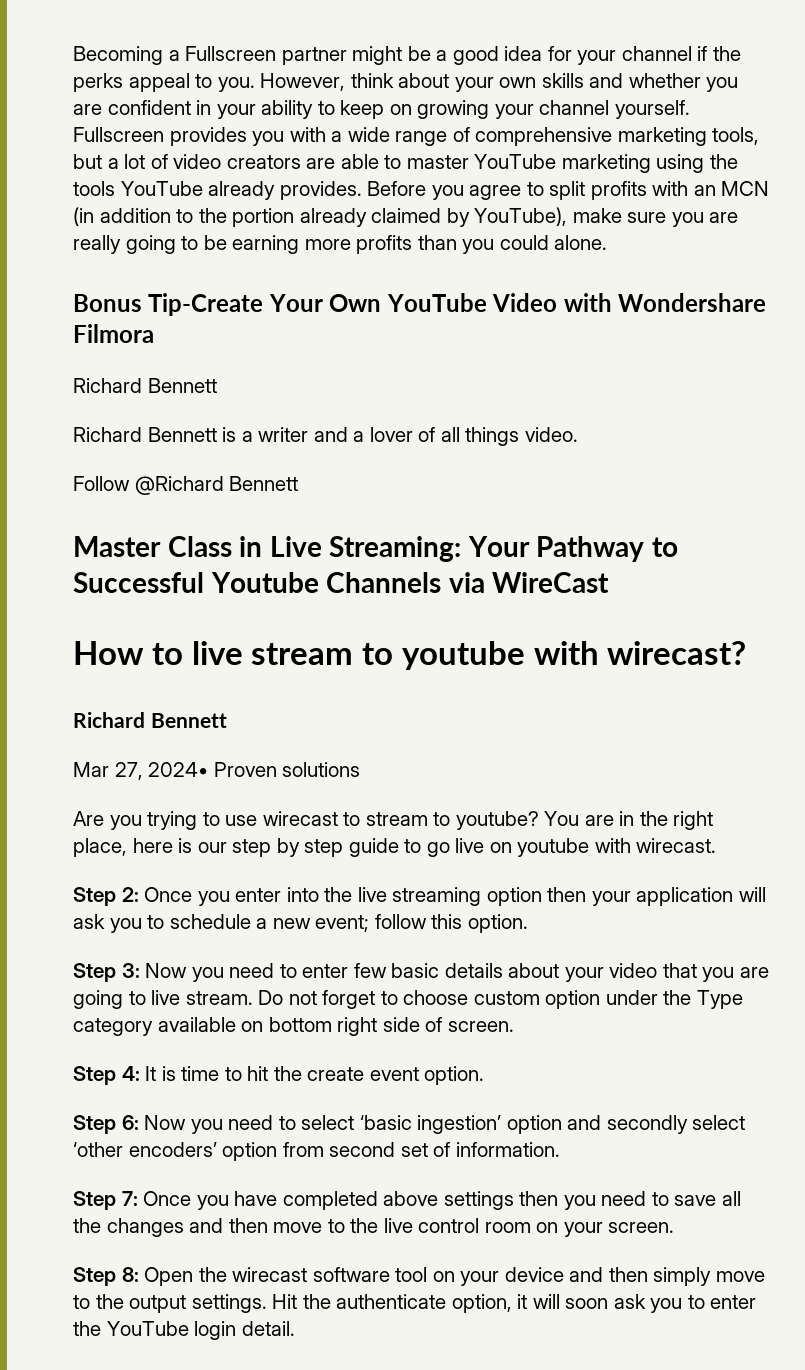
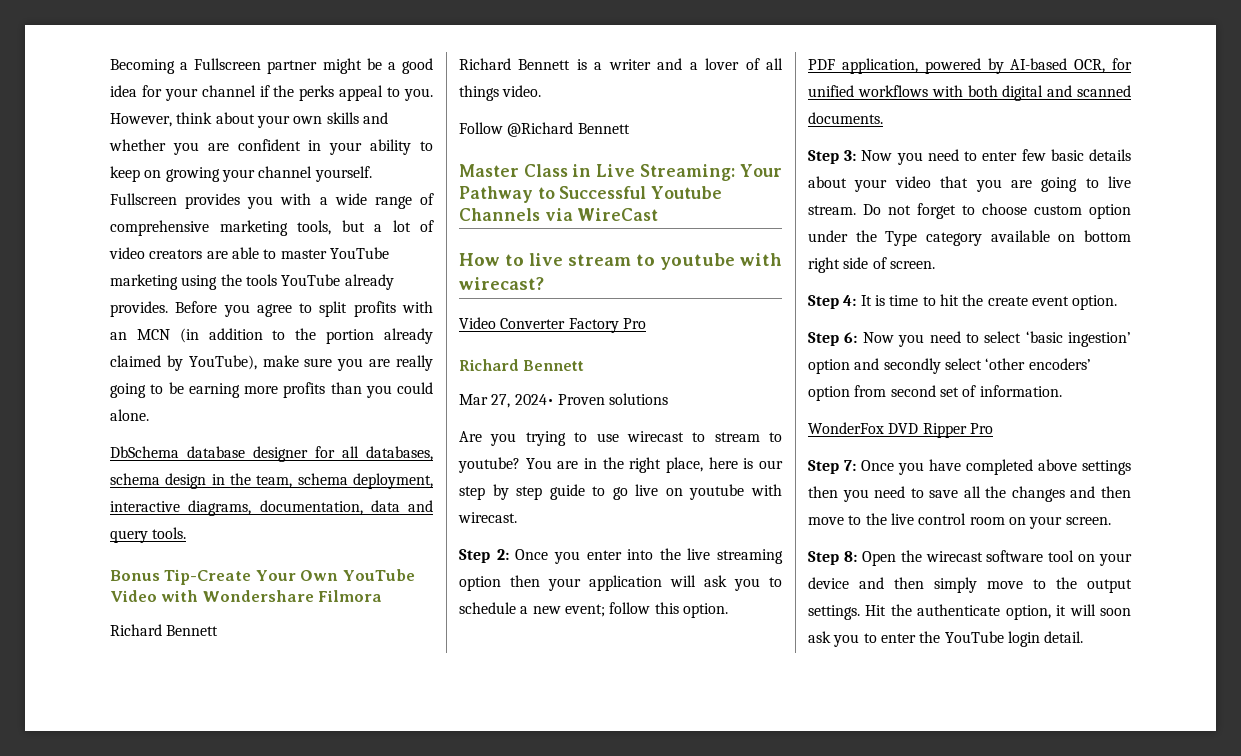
(608, 242) none -> [110,446,433,462] [110,473,433,489] [110,500,433,516] [110,527,187,543] // DbSchema database designer for all databases, schema design in the team, schema deployment, interactive diagrams, documentation, data and query tools.
(747, 653) none -> [459,317,646,333] // Video Converter Factory Pro
(528, 923) none -> [808,58,1132,74] [808,85,1131,101] [808,112,883,124] // PDF application, powered by AI-based OCR, for unified workflows with both digital and scanned documents.
(560, 1149) none -> [808,422,993,438] // WonderFox DVD Ripper Pro

